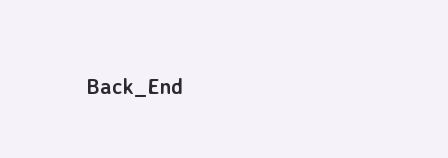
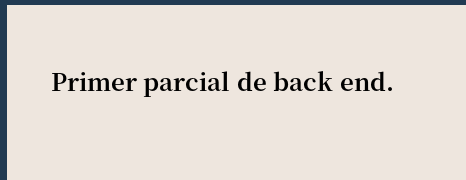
[87,78,183,97] Back_End -> [51,71,394,97] Primer parcial de back end.

